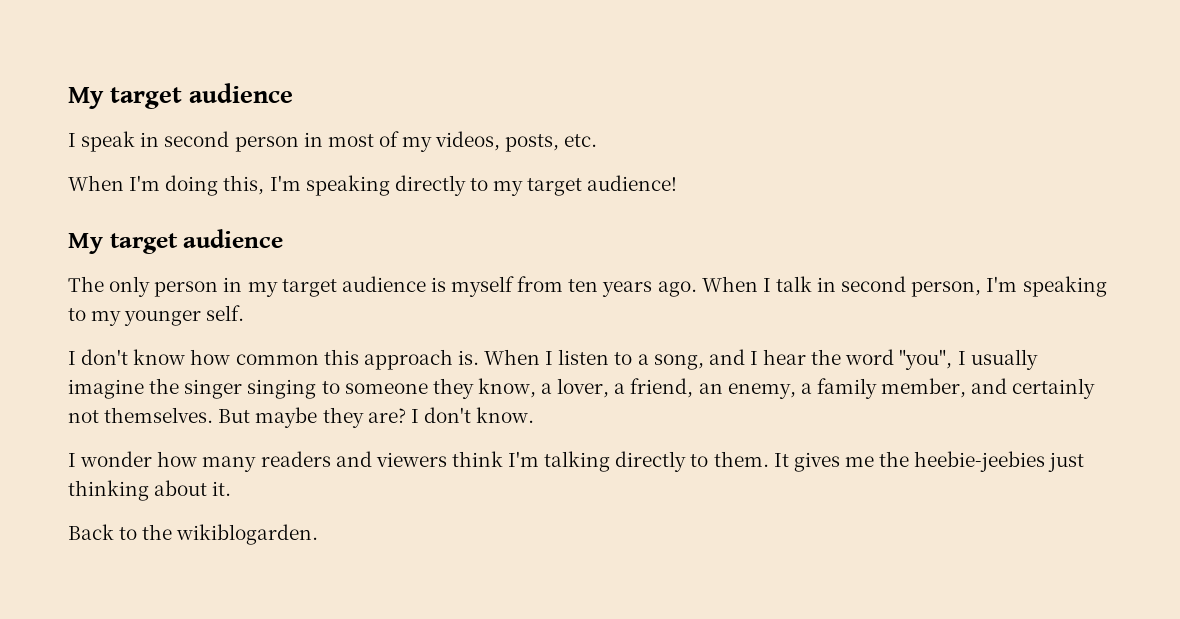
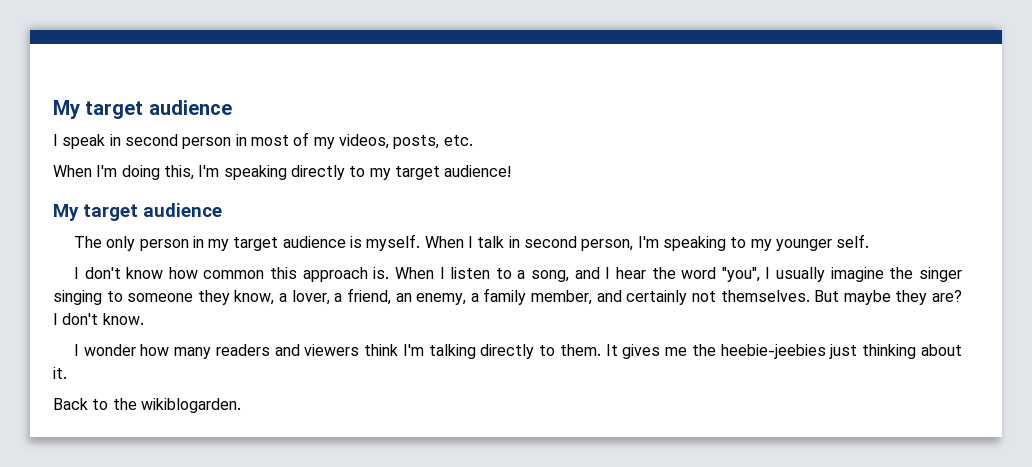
[451,276,697,297] myself from ten years ago. -> [366,234,421,251] myself.

